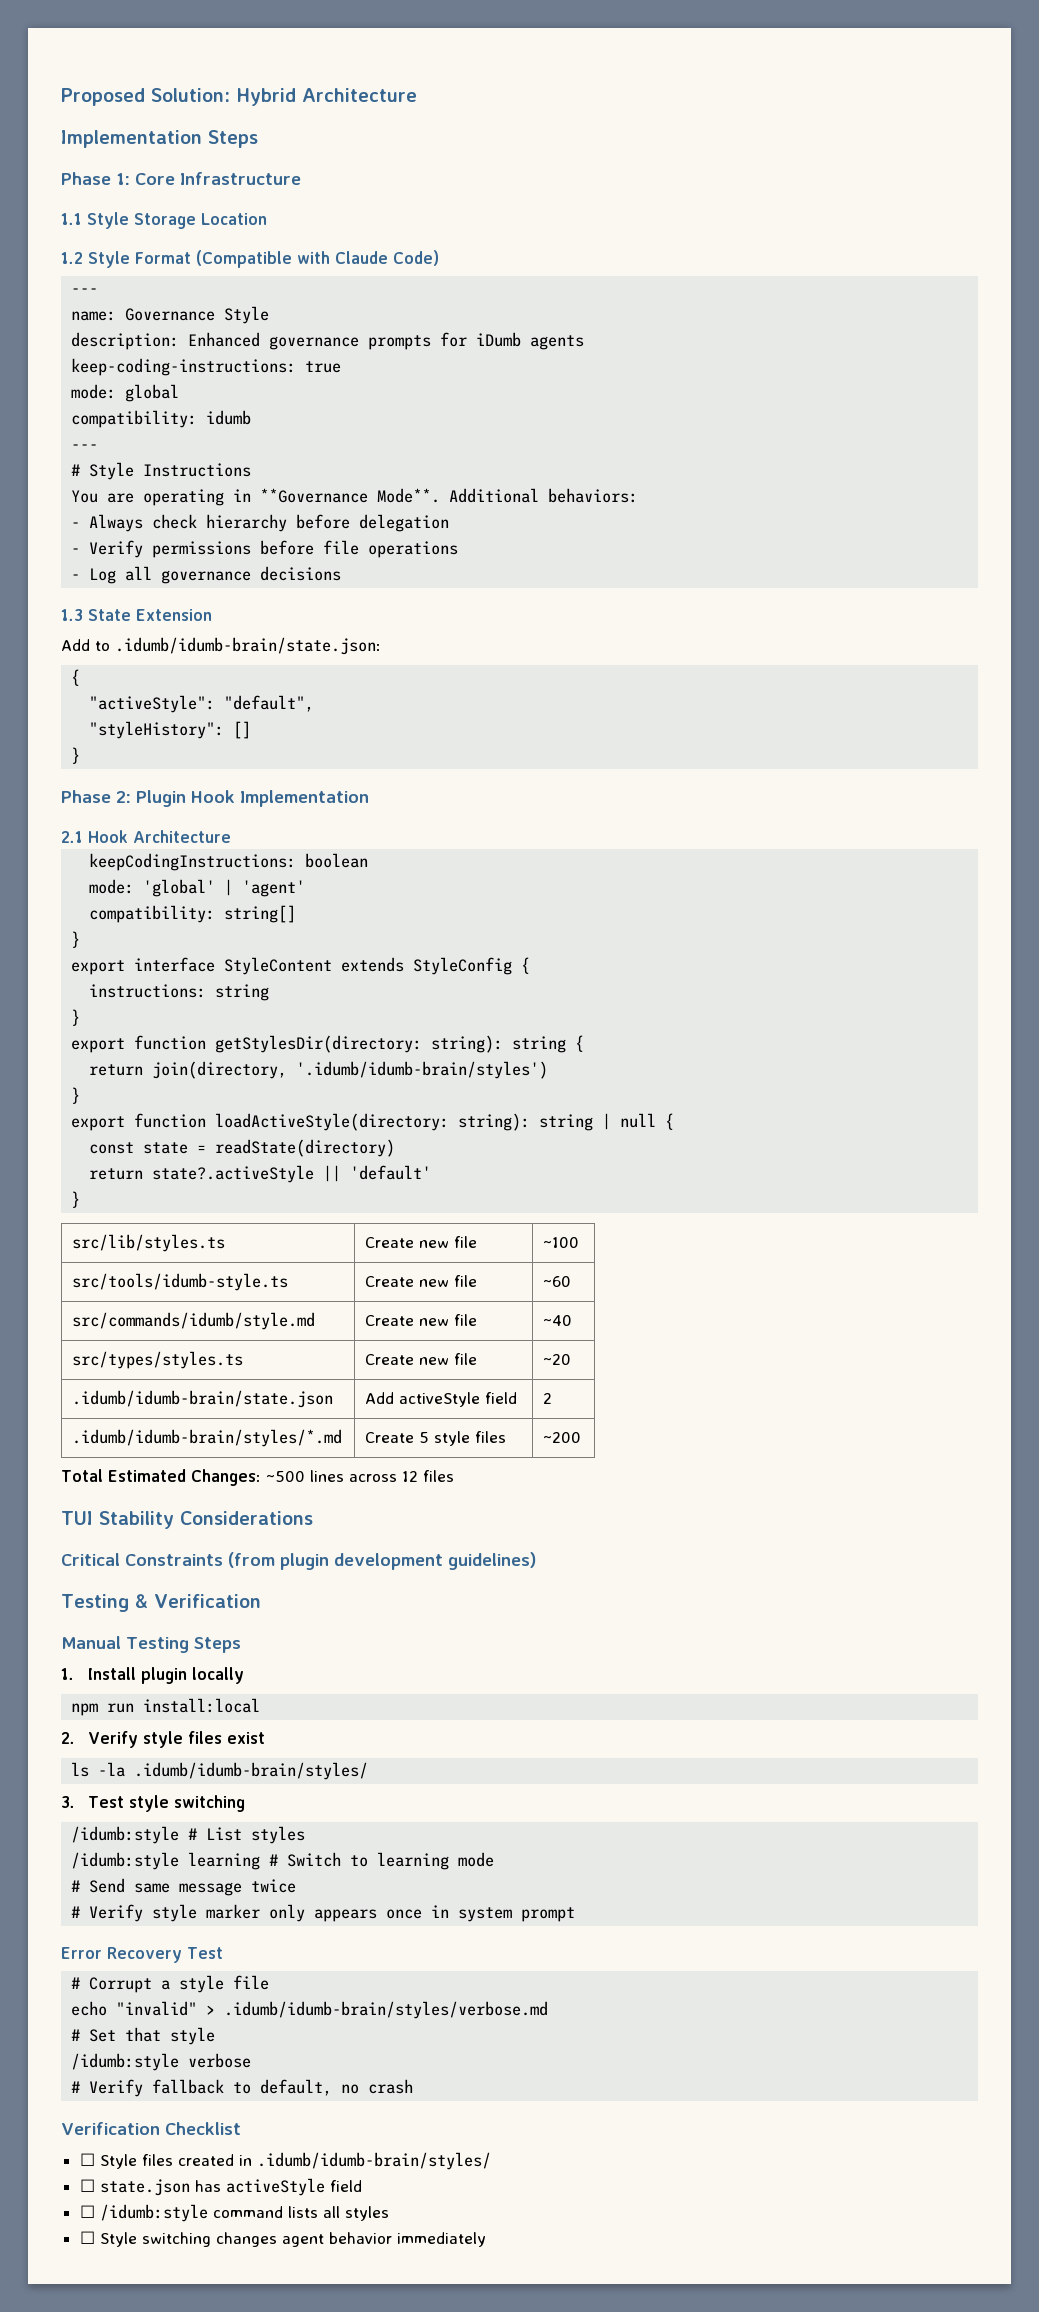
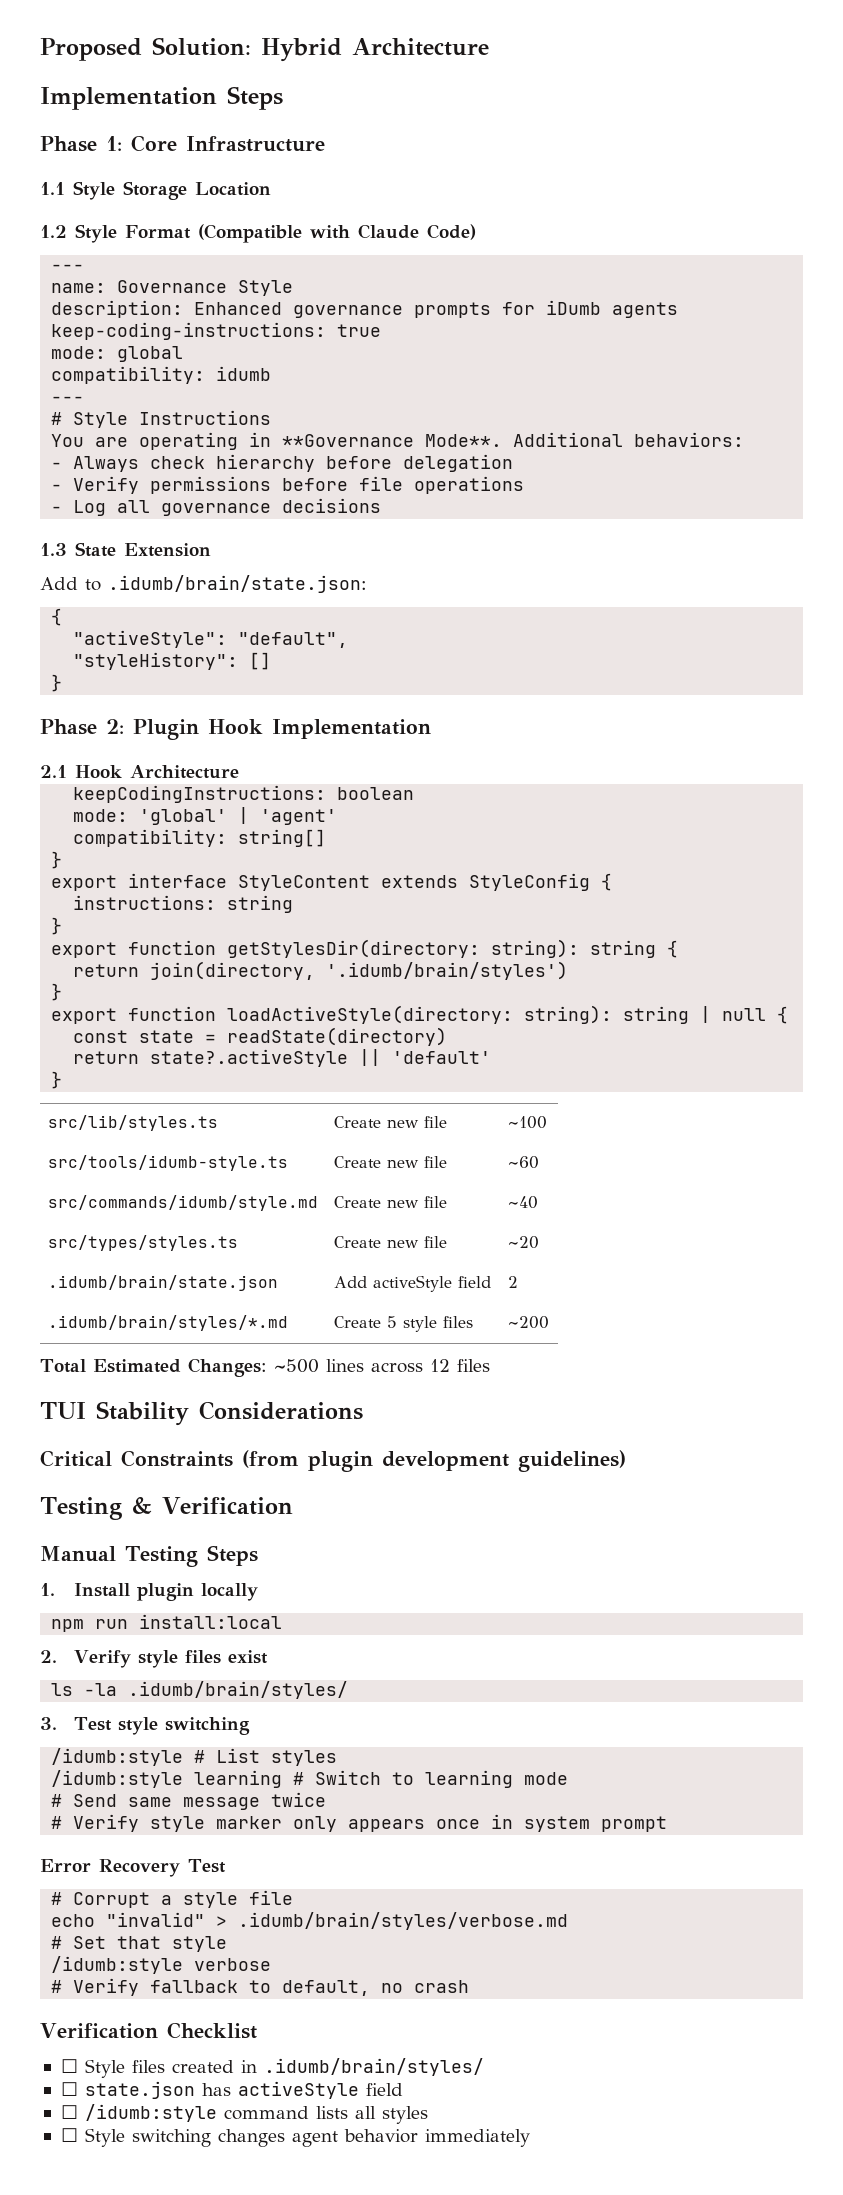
[115,637,381,655] .idumb/idumb-brain/state.json: -> [108,575,367,593] .idumb/brain/state.json:
[296,1061,549,1079] '.idumb/idumb-brain/styles') -> [326,961,569,980] '.idumb/brain/styles')
[72,1390,334,1408] .idumb/idumb-brain/state.json -> [47,1275,278,1291] .idumb/brain/state.json
[72,1429,343,1447] .idumb/idumb-brain/styles/*.md -> [47,1315,288,1331] .idumb/brain/styles/*.md
[134,1762,369,1780] .idumb/idumb-brain/styles/ -> [128,1681,349,1699] .idumb/brain/styles/
[224,2001,549,2019] .idumb/idumb-brain/styles/verbose.md -> [238,1912,569,1930] .idumb/brain/styles/verbose.md
[256,2152,491,2170] .idumb/idumb-brain/styles/ -> [263,2058,484,2076] .idumb/brain/styles/

